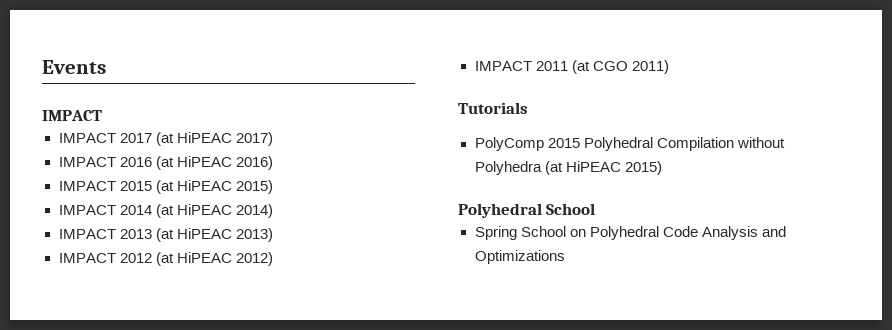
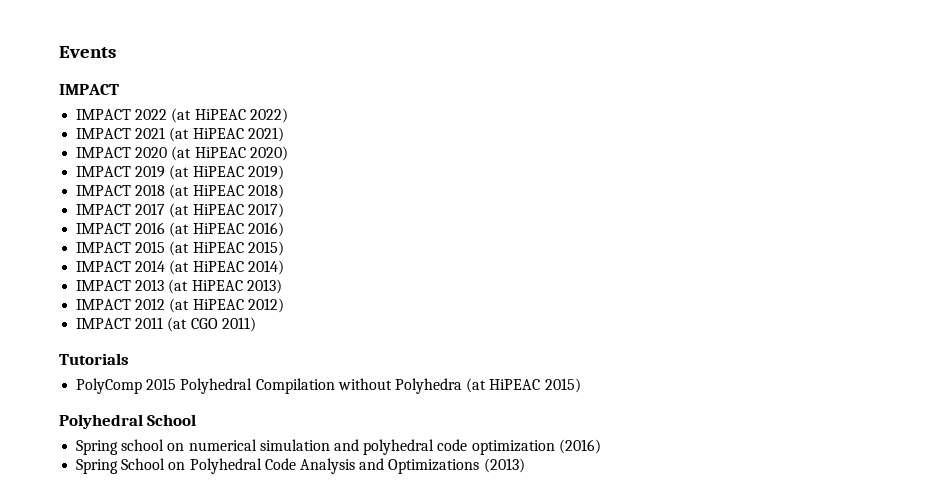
(102, 115) none -> [76,108,288,123] [76,127,284,142] [76,146,288,161] [76,165,284,180] [76,184,284,199] // IMPACT 2022 (at HiPEAC 2022) // IMPACT 2021 (at HiPEAC 2021) // IMPACT 2020 (at HiPEAC 2020) // IMPACT 2019 (at HiPEAC 2019) // IMPACT 2018 (at HiPEAC 2018)
(596, 209) none -> [76,439,601,455] // Spring school on numerical simulation and polyhedral code optimization (2016)
(565, 257) none -> [483,458,525,473] (2013)

